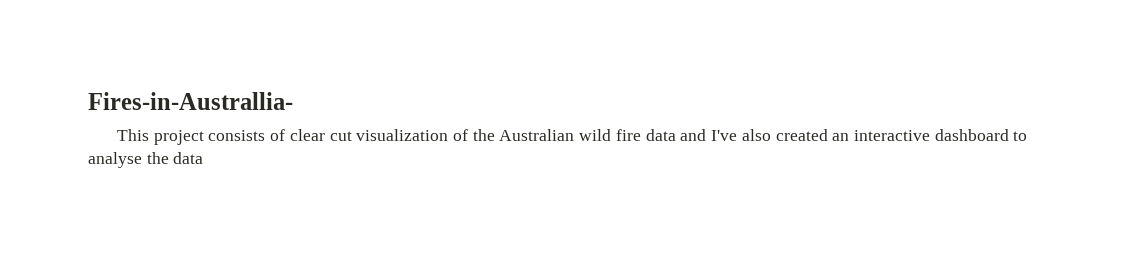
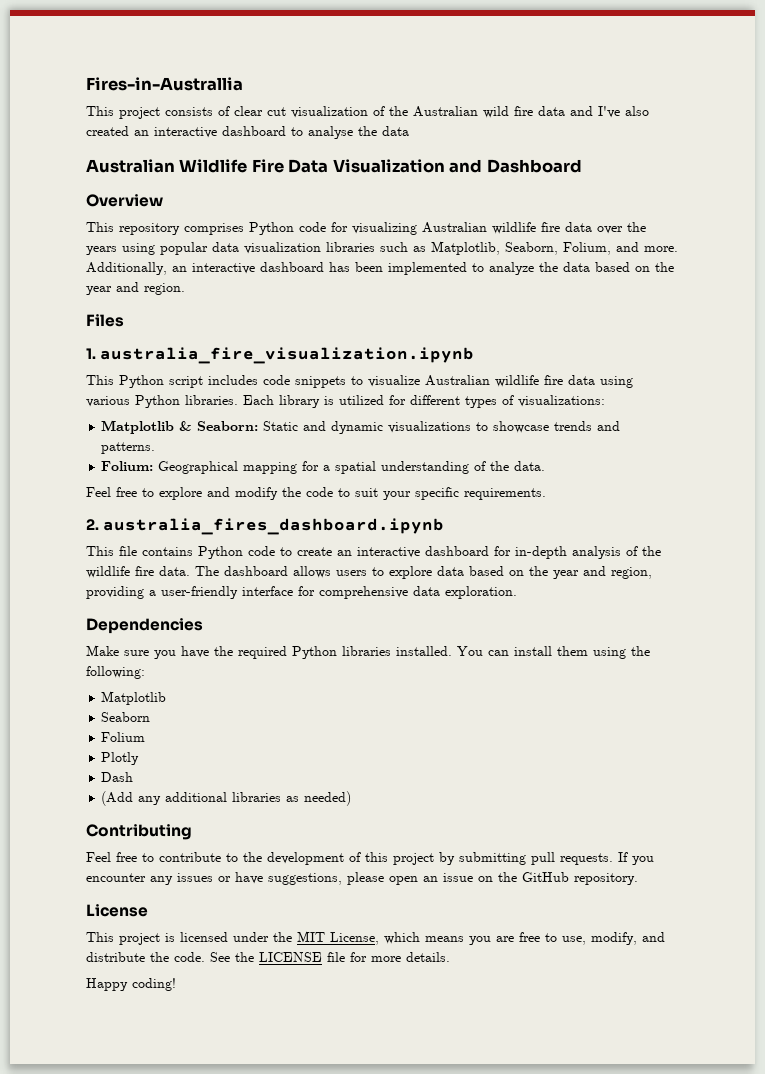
[88,92,293,110] Fires-in-Australlia- -> [86,77,243,91] Fires-in-Australlia
(204, 158) none -> [86,159,582,173] [86,194,163,207] [86,222,646,235] [86,241,678,255] [86,262,674,275] [86,282,185,295] [86,314,124,327] [86,347,474,364] [86,375,633,388] [86,395,605,408] [101,420,621,434] [101,442,156,454] [101,461,546,474] [86,487,546,500] [86,518,444,535] [86,546,661,559] [86,566,652,579] [86,586,517,599] [86,618,203,634] [86,645,650,659] [86,666,145,679] [101,691,167,705] [101,712,151,722] [101,732,146,742] [101,752,140,765] [101,772,134,782] [101,791,352,806] [86,824,192,840] [86,852,654,865] [86,872,638,885] [86,904,148,917] [86,931,665,945] [86,952,450,962] [86,978,176,991] // Australian Wildlife Fire Data Visualization and Dashboard // Overview // This repository comprises Python code for visualizing Australian wildlife fire data over the years using popular data visualization libraries such as Matplotlib, Seaborn, Folium, and more. Additionally, an interactive dashboard has been implemented to analyze the data based on the year and region. // Files // 1. australia_fire_visualization.ipynb // This Python script includes code snippets to visualize Australian wildlife fire data using various Python libraries. Each library is utilized for different types of visualizations: // Matplotlib & Seaborn: Static and dynamic visualizations to showcase trends and patterns. // Folium: Geographical mapping for a spatial understanding of the data. // Feel free to explore and modify the code to suit your specific requirements. // 2. australia_fires_dashboard.ipynb // This file contains Python code to create an interactive dashboard for in-depth analysis of the wildlife fire data. The dashboard allows users to explore data based on the year and region, providing a user-friendly interface for comprehensive data exploration. // Dependencies // Make sure you have the required Python libraries installed. You can install them using the following: // Matplotlib // Seaborn // Folium // Plotly // Dash // (Add any additional libraries as needed) // Contributing // Feel free to contribute to the development of this project by submitting pull requests. If you encounter any issues or have suggestions, please open an issue on the GitHub repository. // License // This project is licensed under the MIT License, which means you are free to use, modify, and distribute the code. See the LICENSE file for more details. // Happy coding!

